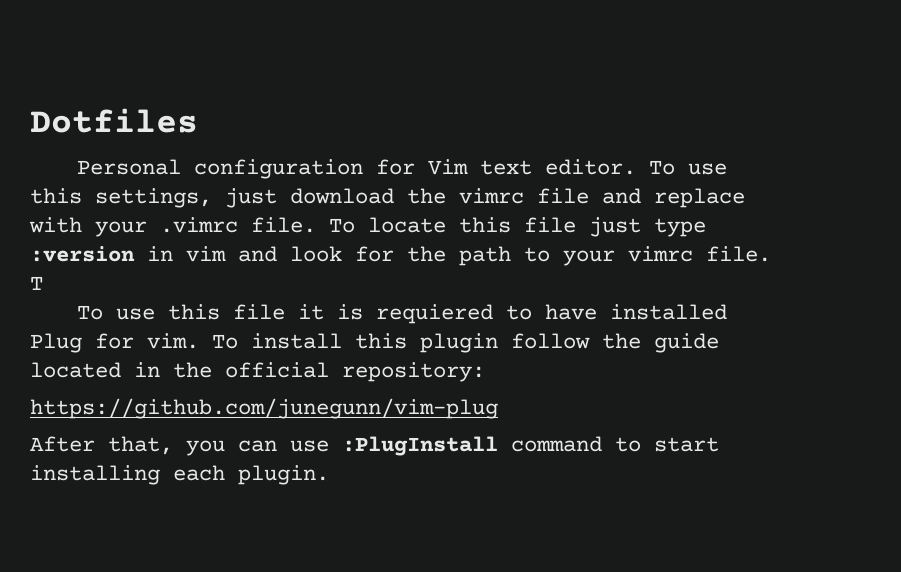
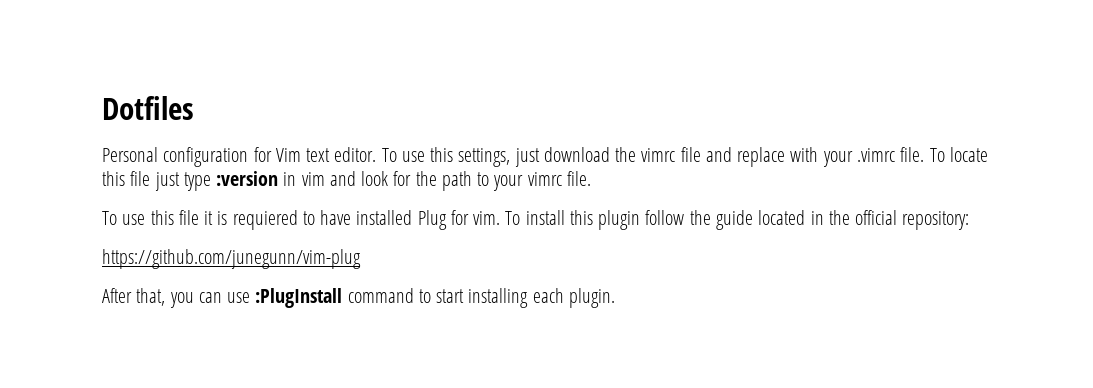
[30,276,43,290] T -> (591, 178) none

